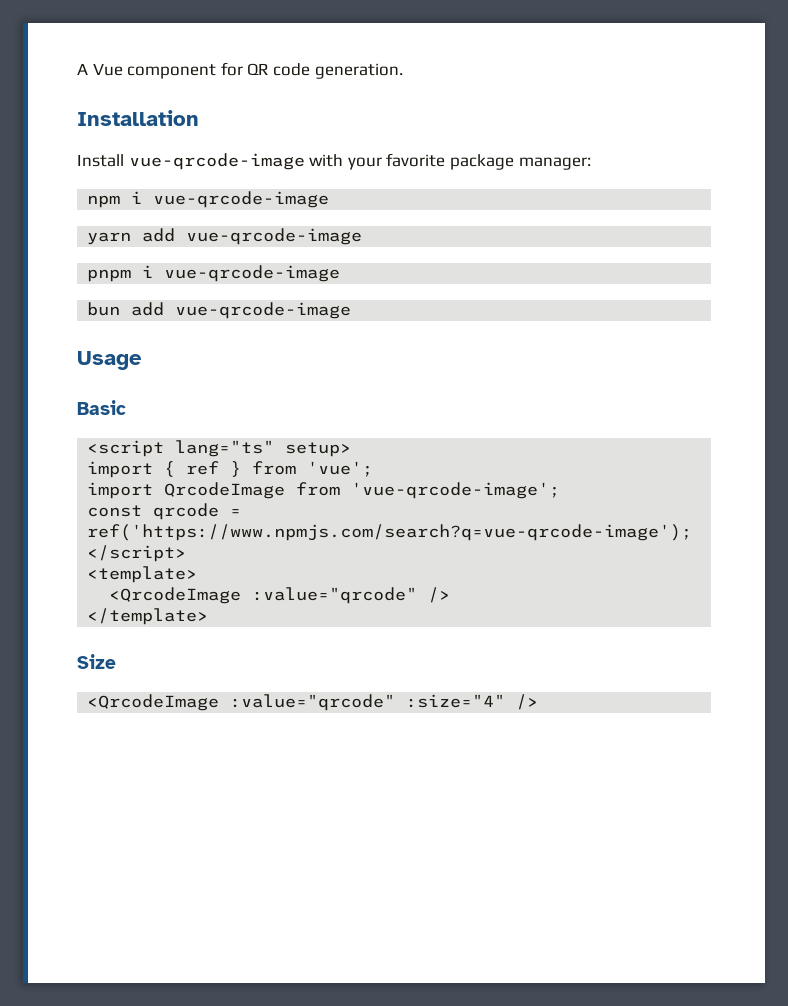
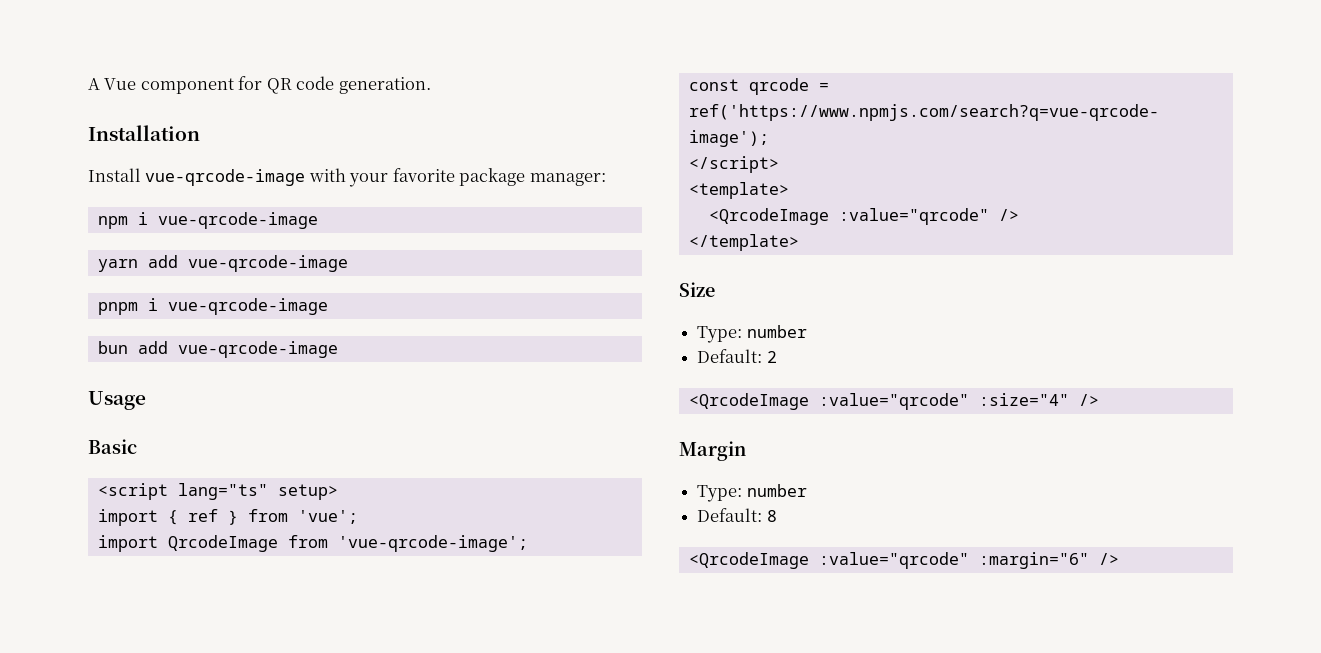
(116, 661) none -> [697,325,807,343] [697,349,777,363] // Type: number // Default: 2
(539, 702) none -> [679,441,746,461] [697,484,807,502] [697,508,777,522] [688,552,1119,569] // Margin // Type: number // Default: 8 // <QrcodeImage :value="qrcode" :margin="6" />

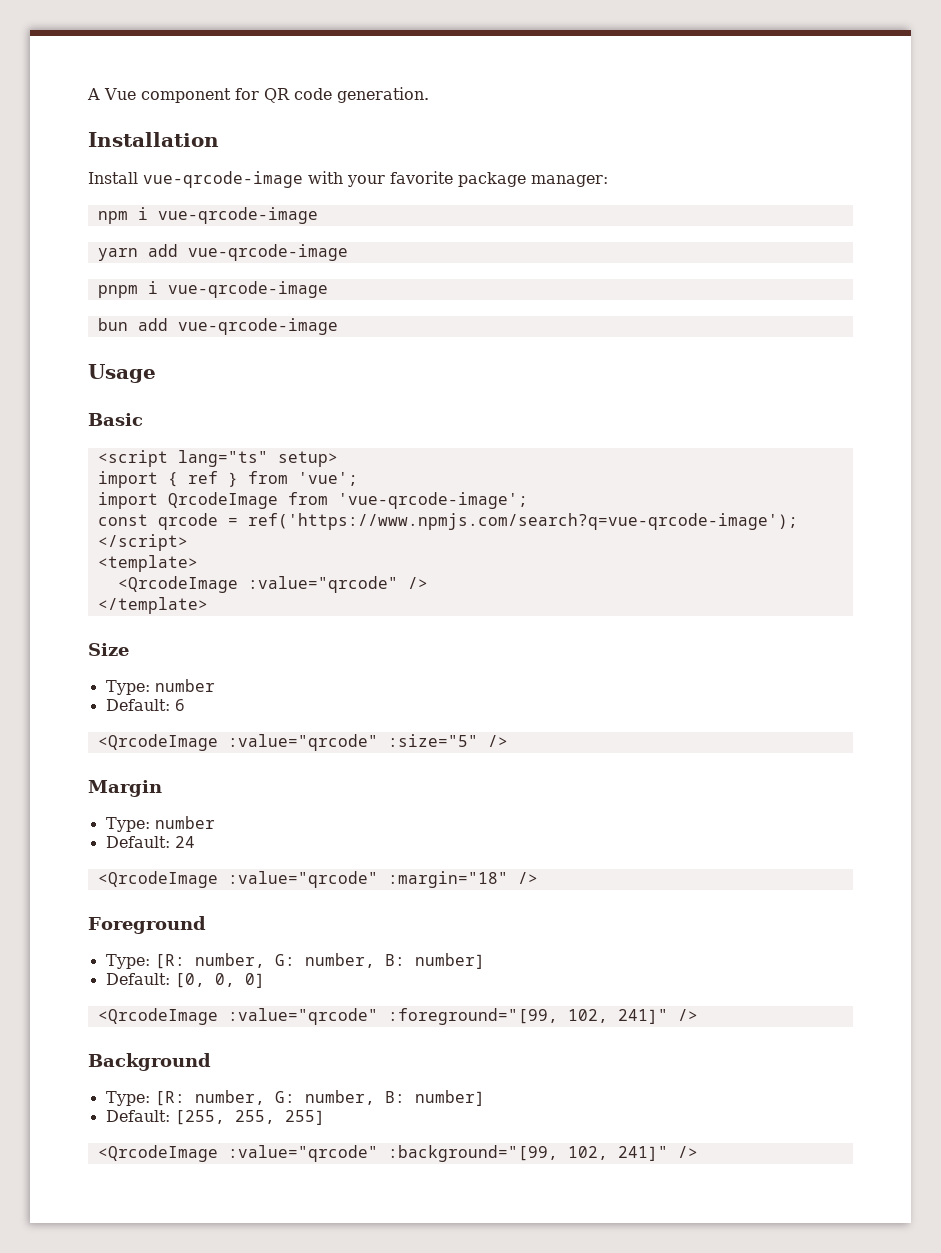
[766,351,777,363] [688,393,1069,410] 2 // <QrcodeImage :value="qrcode" :size="4" -> [174,699,185,711] [97,734,478,751] 6 // <QrcodeImage :value="qrcode" :size="5"
[766,510,777,522] [688,552,1119,569] 8 // <QrcodeImage :value="qrcode" :margin="6" /> -> [174,836,195,848] [97,871,538,888] [88,916,206,934] [105,953,485,969] [105,973,265,988] [97,1008,698,1025] [88,1053,211,1071] [105,1090,485,1106] [105,1110,325,1125] [97,1145,698,1162] 24 // <QrcodeImage :value="qrcode" :margin="18" /> // Foreground // Type: [R: number, G: number, B: number] // Default: [0, 0, 0] // <QrcodeImage :value="qrcode" :foreground="[99, 102, 241]" /> // Background // Type: [R: number, G: number, B: number] // Default: [255, 255, 255] // <QrcodeImage :value="qrcode" :background="[99, 102, 241]" />

